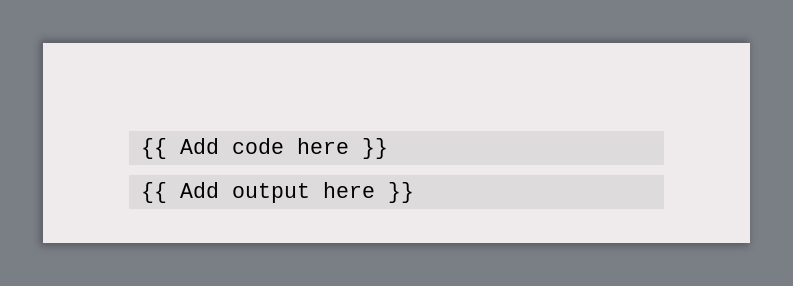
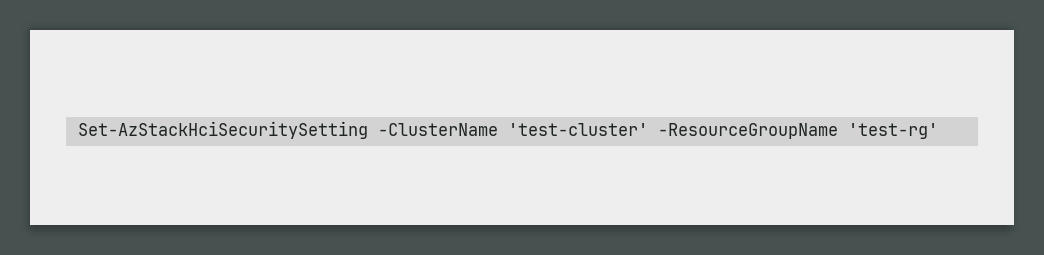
[141,138,389,159] [141,182,415,203] {{ Add code here }} // {{ Add output here }} -> [77,121,938,139] Set-AzStackHciSecuritySetting -ClusterName 'test-cluster' -ResourceGroupName 'test-rg'

